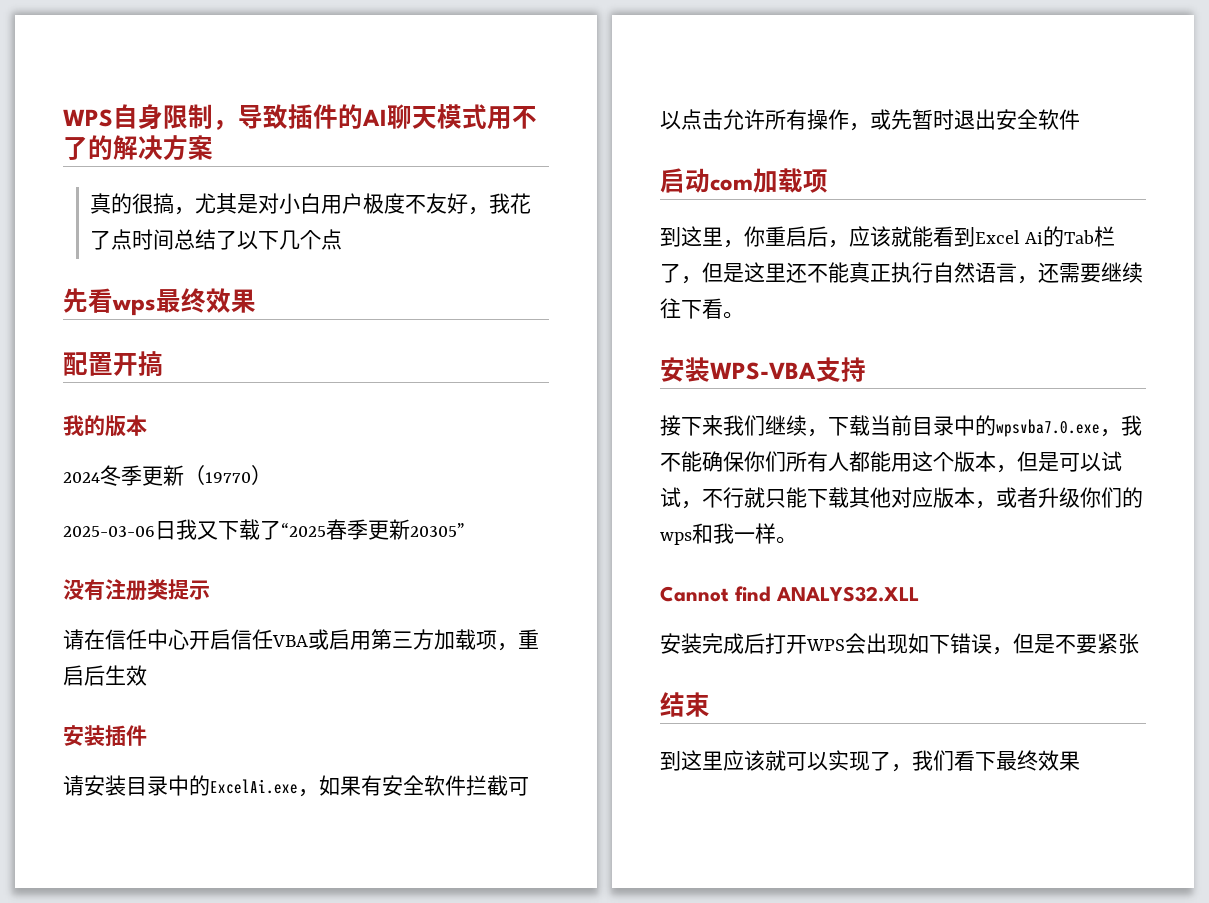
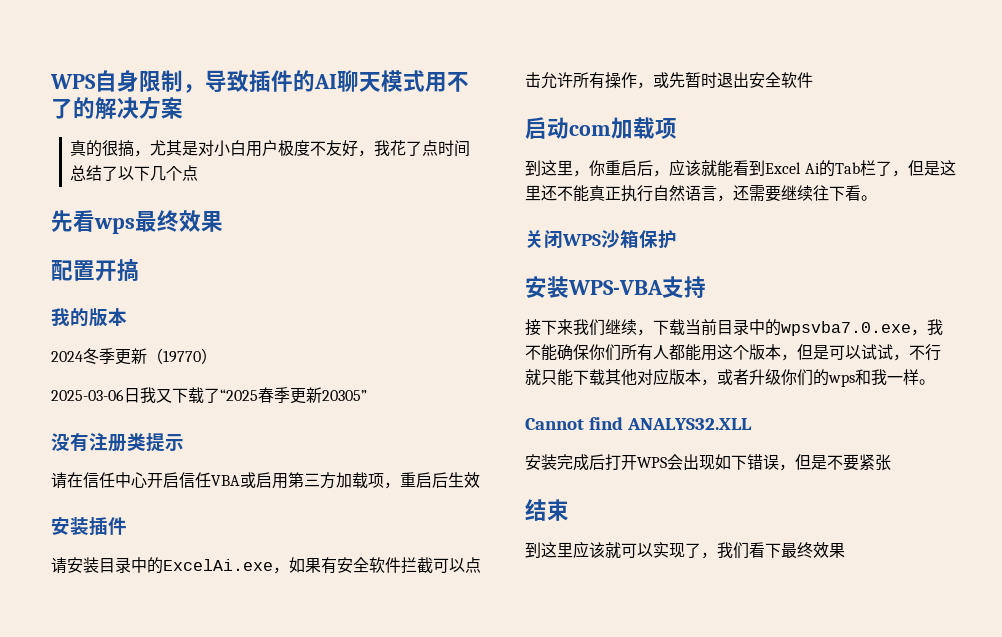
(744, 315) none -> [525,230,677,249] // 关闭WPS沙箱保护

